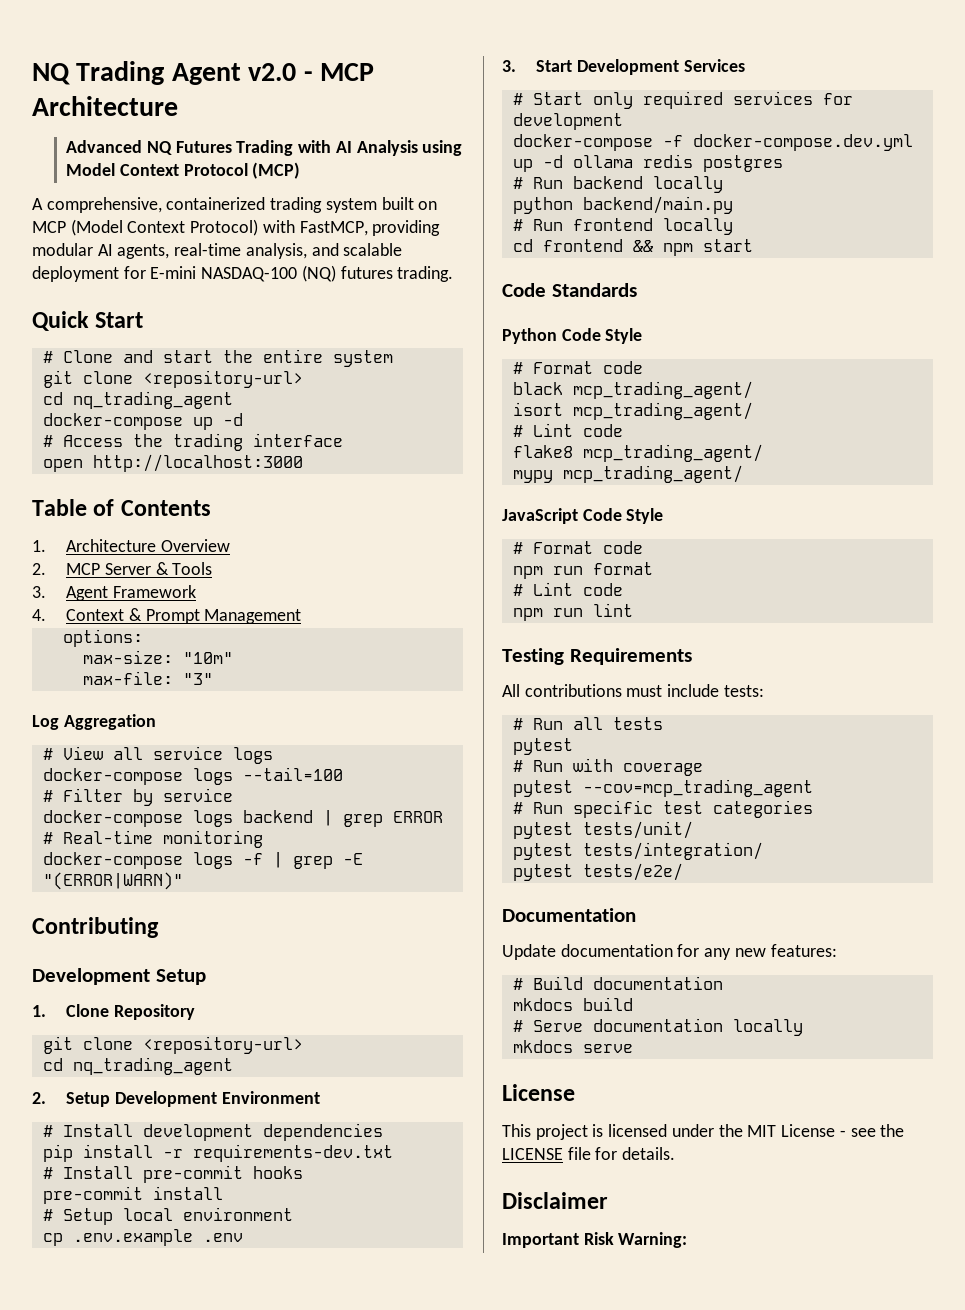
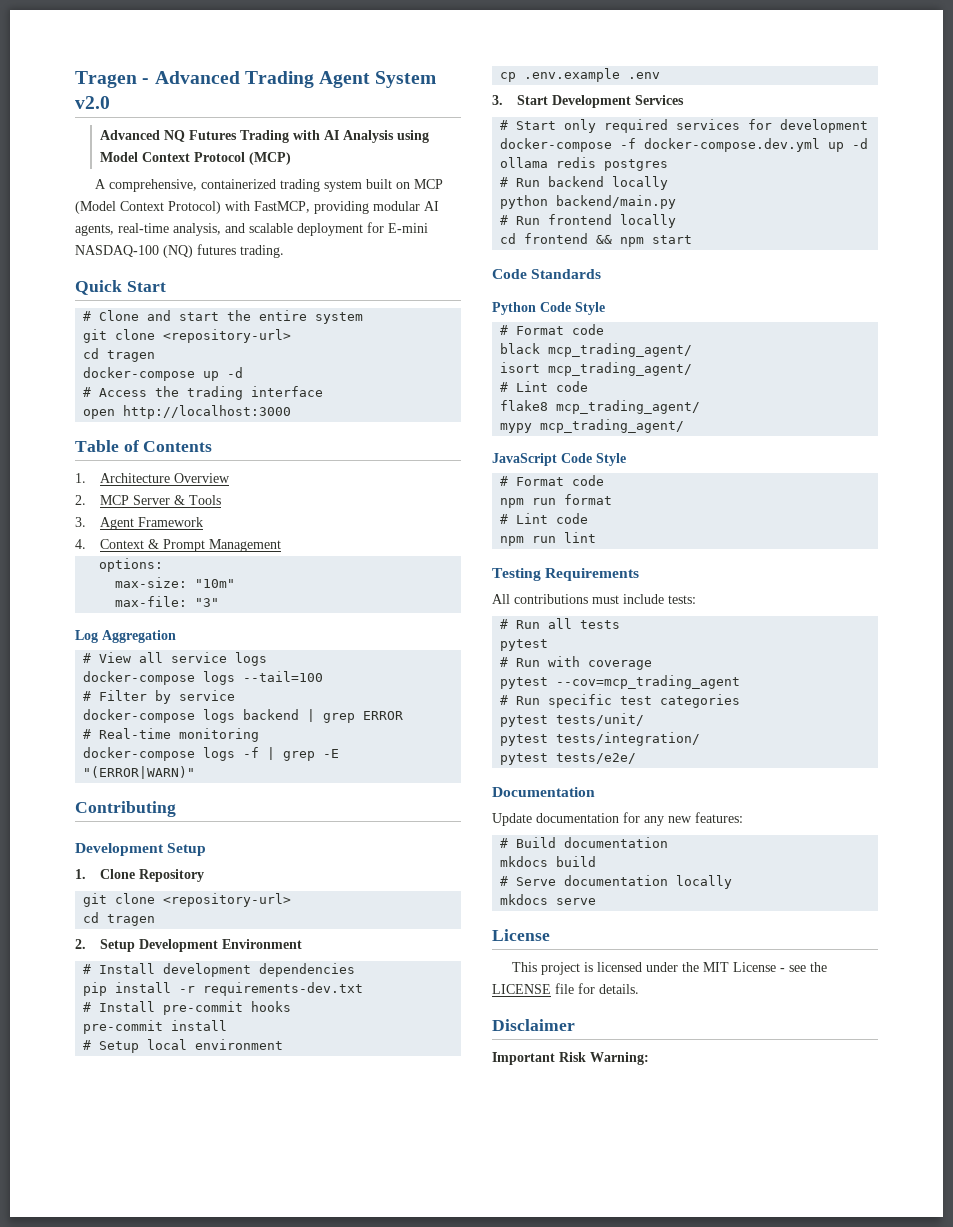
[32,63,70,85] NQ -> [75,71,240,88] Tragen - Advanced
(241, 74) none -> [375,71,437,88] System
[303,63,375,81] [32,96,178,116] - MCP Architecture -> (110, 102) none
[72,391,233,409] nq_trading_agent -> [107,350,156,362] tragen
[72,1057,233,1075] nq_trading_agent -> [107,914,156,926] tragen

